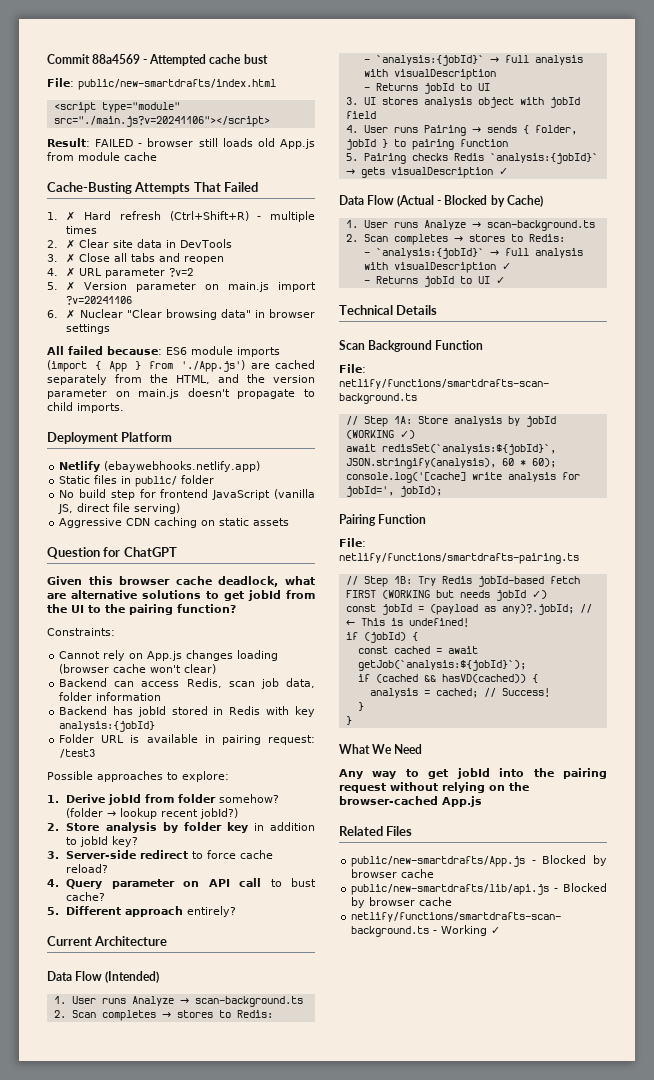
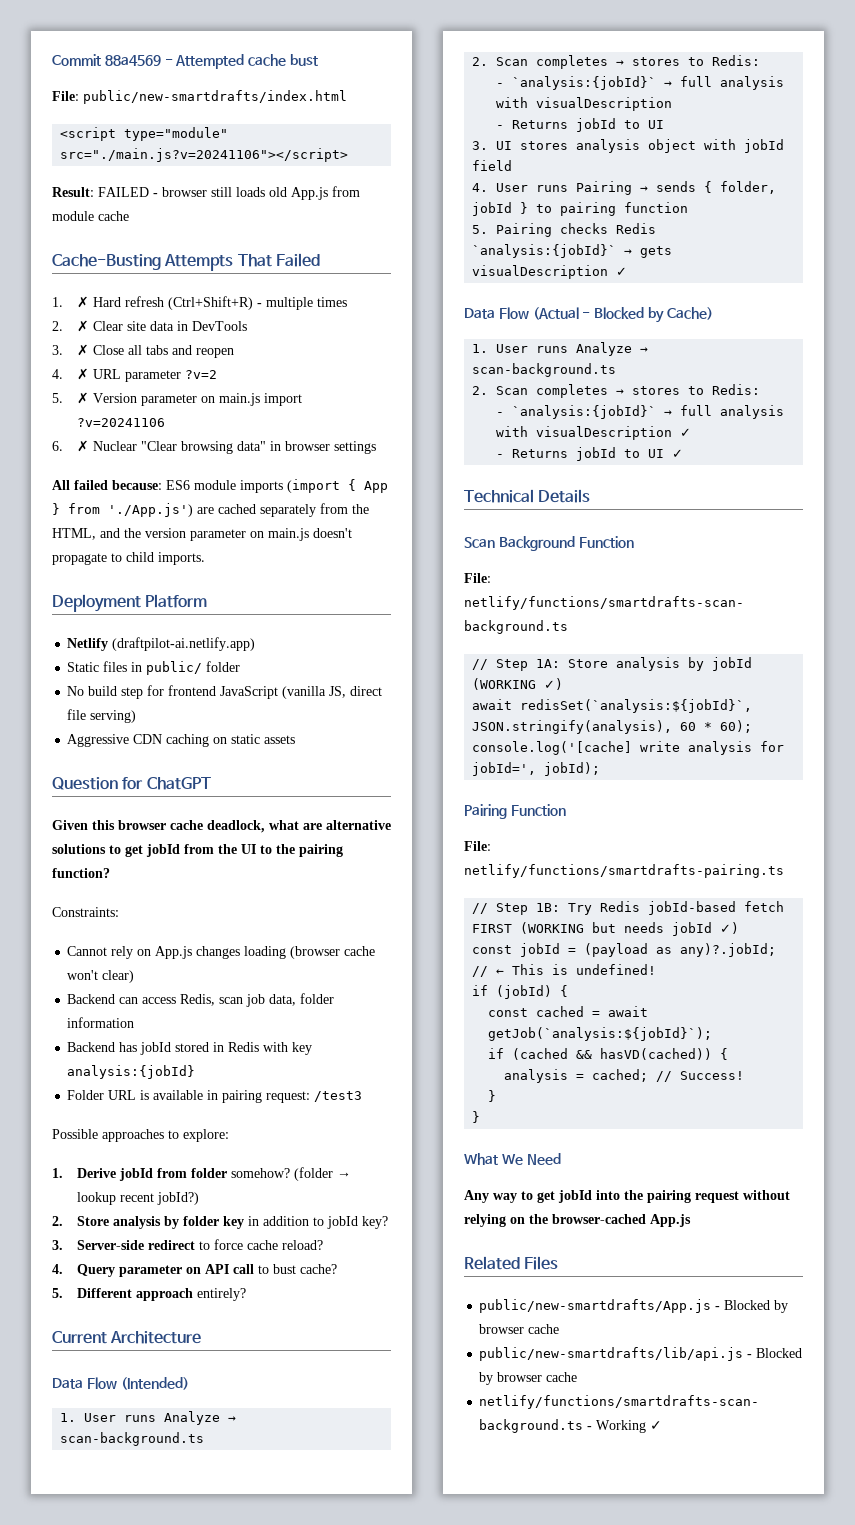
[104,461,261,472] (ebaywebhooks.netlify.app) -> [112,637,256,651] (draftpilot-ai.netlify.app)

